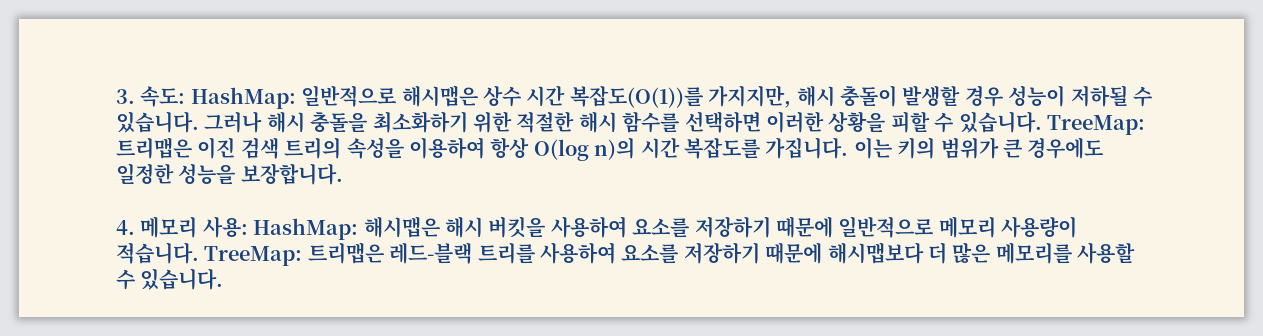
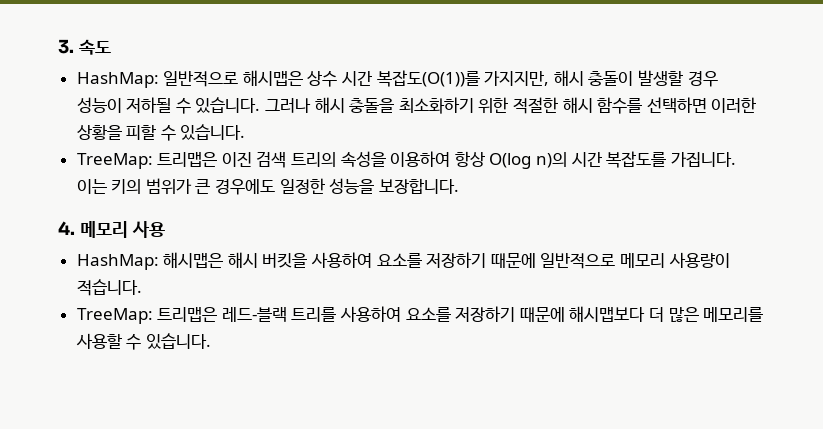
[140,86,186,107] 속도: -> [78,39,111,55] 속도 //
(1042, 122) none -> (246, 132) //
[202,216,248,238] 사용: -> [131,221,165,238] 사용 //
(199, 253) none -> (142, 287) //

